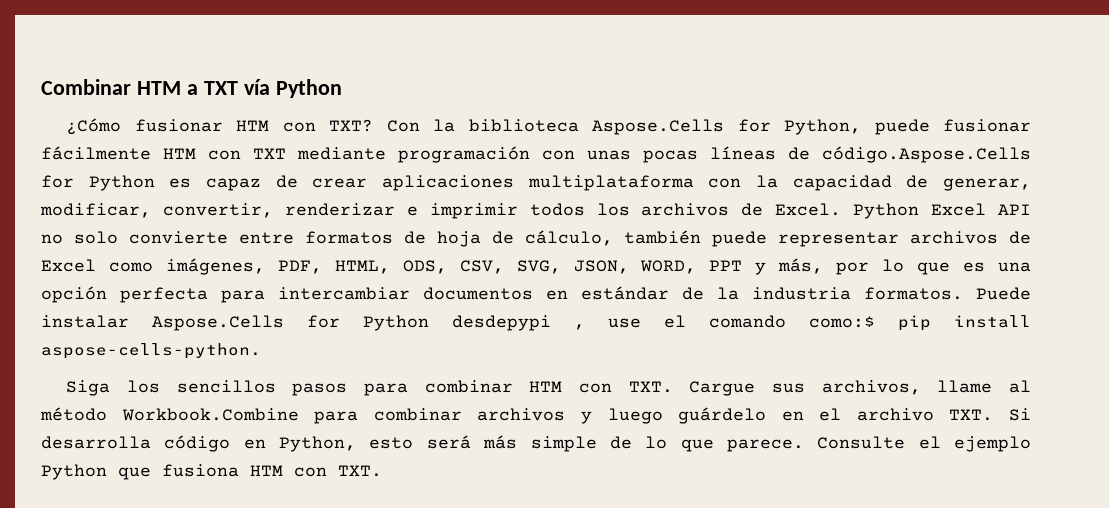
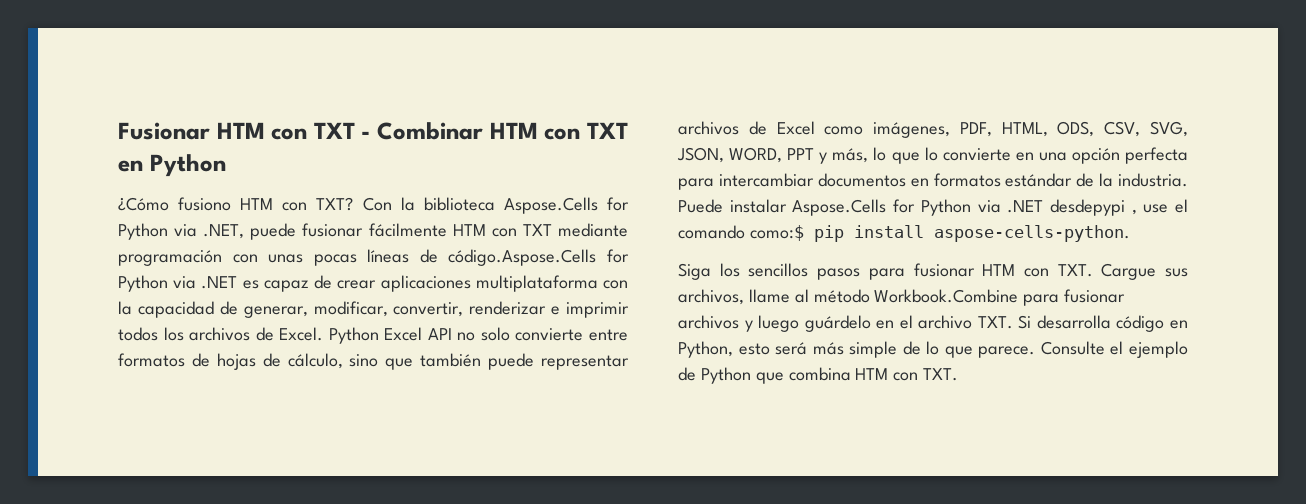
[41,79,270,95] Combinar HTM a TXT vía -> [118,122,628,140] [118,160,143,172] Fusionar HTM con TXT - Combinar HTM con TXT en
[134,119,223,132] fusionar -> [178,197,232,211] fusiono
[784,119,862,135] Python, -> [118,223,245,240] Python via .NET,
(155, 183) none -> [173,276,238,289] via .NET
[437,231,481,247] hoja -> [216,353,256,370] hojas
(613, 238) none -> [349,354,414,370] sino que
[836,259,986,275] por lo que es -> [873,147,1034,164] lo que lo convierte en
(568, 295) none -> [933,173,1001,187] formatos
[752,287,963,300] industria formatos. -> [1118,173,1188,187] industria.
(429, 323) none -> [977,200,1044,213] via .NET
[424,380,513,393] combinar -> [913,263,975,277] fusionar
[373,408,462,421] combinar -> [1064,289,1126,303] fusionar
(1031, 444) none -> [678,367,696,381] de
[162,464,239,477] fusiona -> [788,367,851,381] combina

